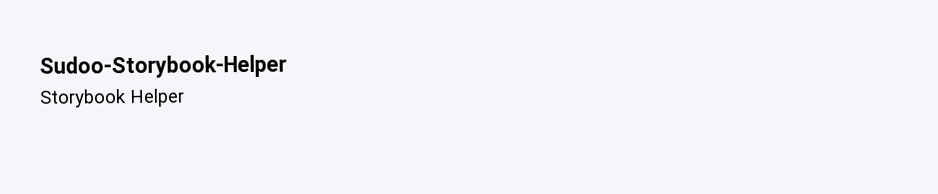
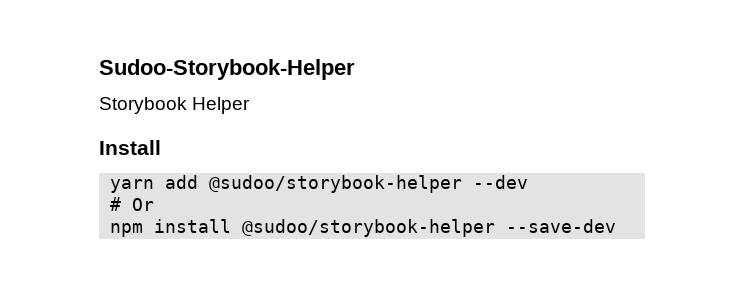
(185, 98) none -> [99,140,161,155] [110,175,529,193] [110,197,155,211] [110,219,617,237] // Install // yarn add @sudoo/storybook-helper --dev // # Or // npm install @sudoo/storybook-helper --save-dev

